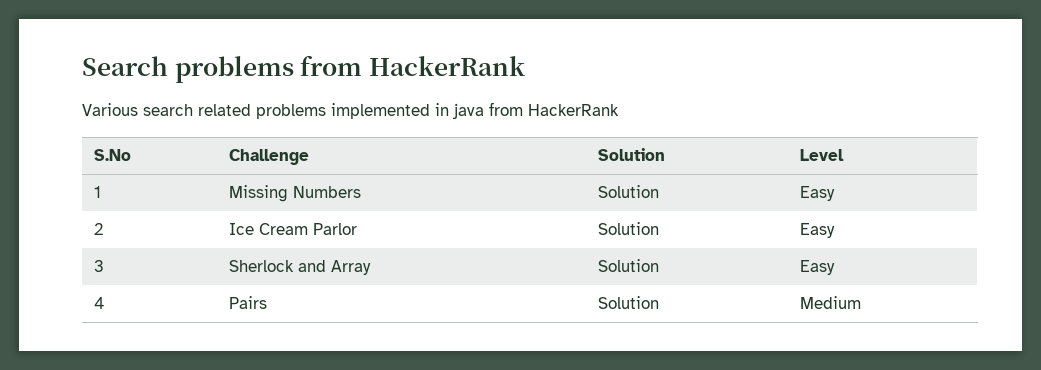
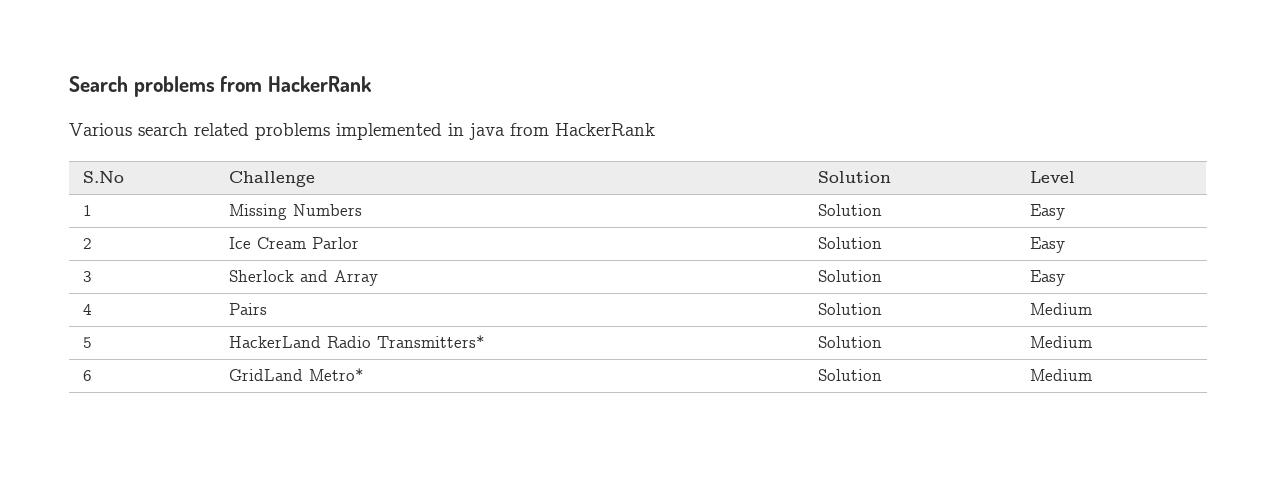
(861, 302) none -> [83,337,93,348] [229,335,486,348] [818,336,883,348] [1030,336,1093,348] [83,370,93,381] [229,368,365,381] [818,369,883,381] [1030,369,1093,381] // 5 | HackerLand Radio Transmitters* | Solution | Medium // 6 | GridLand Metro* | Solution | Medium

